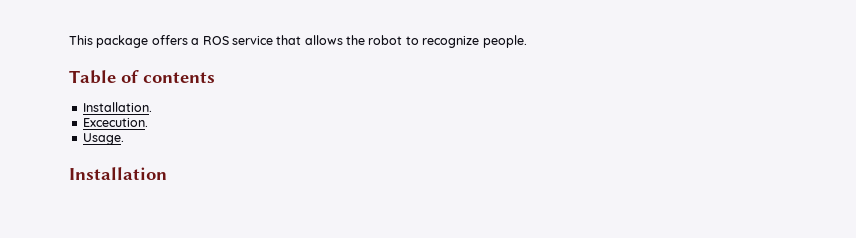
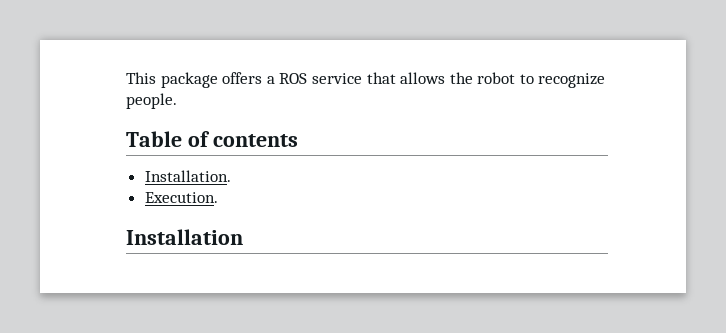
[82,118,148,127] [82,133,124,145] Excecution. // Usage. -> [144,192,218,203] Execution.

